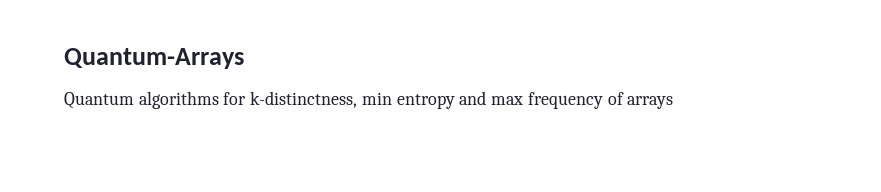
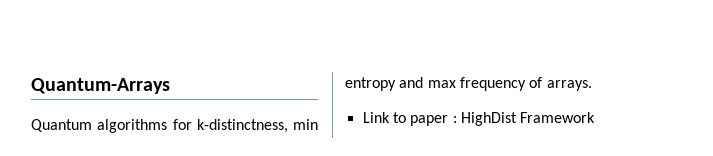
[627,96,674,109] arrays -> [546,80,592,91] [362,112,596,126] arrays. // Link to paper : HighDist Framework

